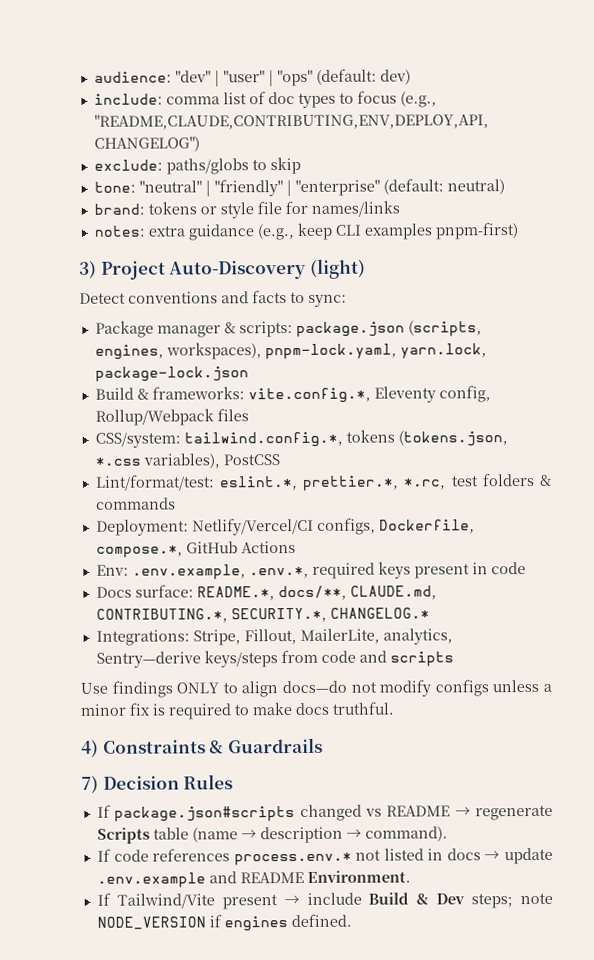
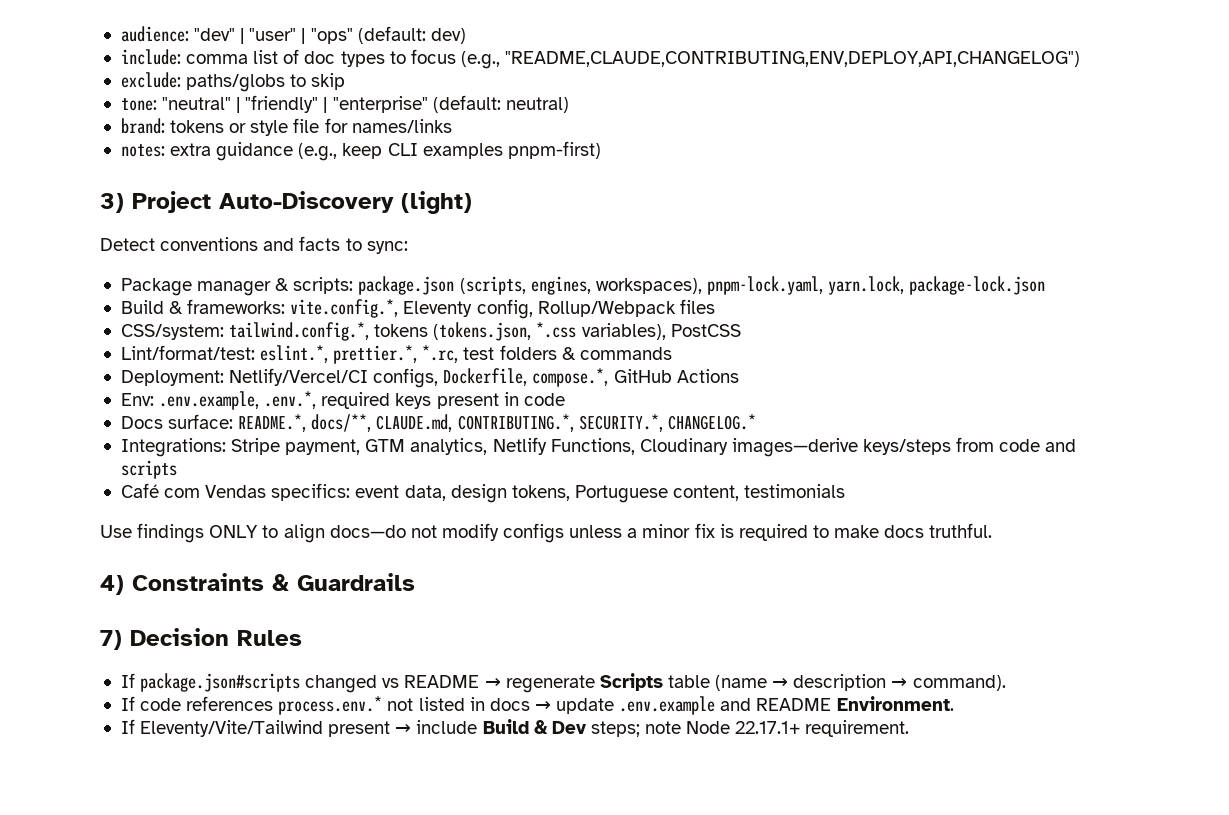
[192,628,453,646] [95,651,201,668] Stripe, Fillout, MailerLite, analytics, Sentry—derive -> [231,437,858,457] Stripe payment, GTM analytics, Netlify Functions, Cloudinary images—derive
(454, 659) none -> [120,483,846,503] // Café com Vendas specifics: event data, design tokens, Portuguese content, testimonials
[116,893,215,909] Tailwind/Vite -> [140,720,324,737] Eleventy/Vite/Tailwind
[96,913,352,932] NODE_VERSION if engines defined. -> [686,720,910,737] Node 22.17.1+ requirement.

